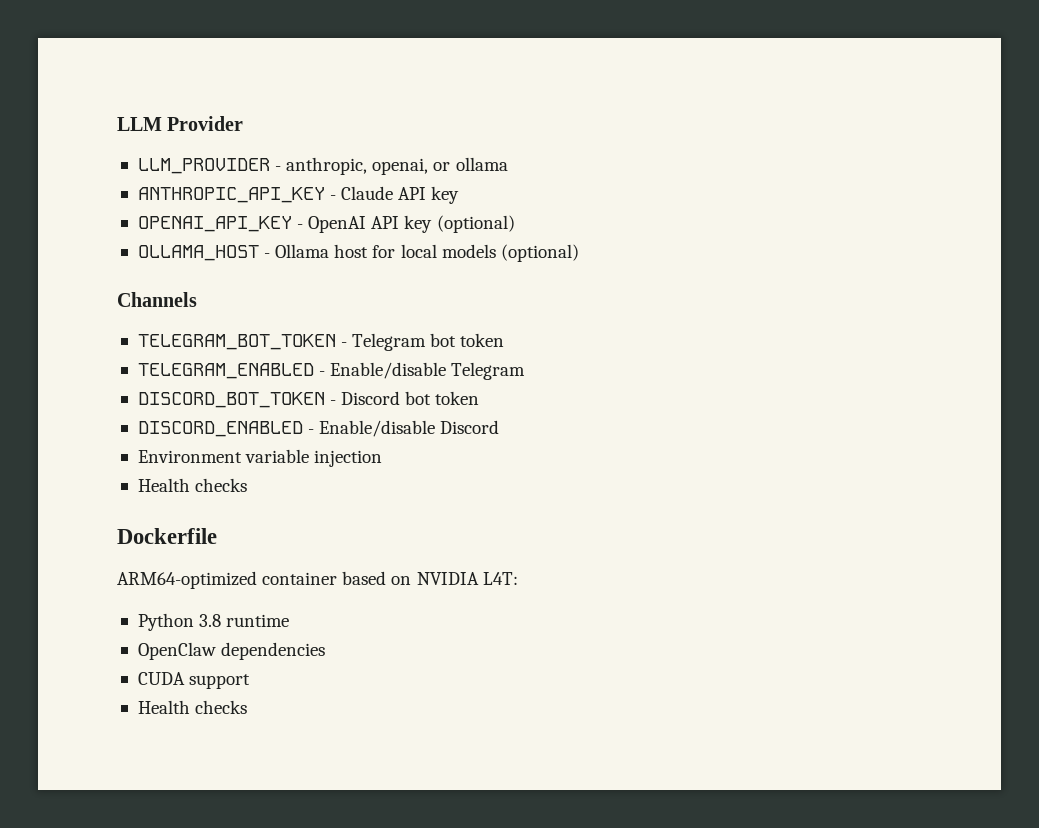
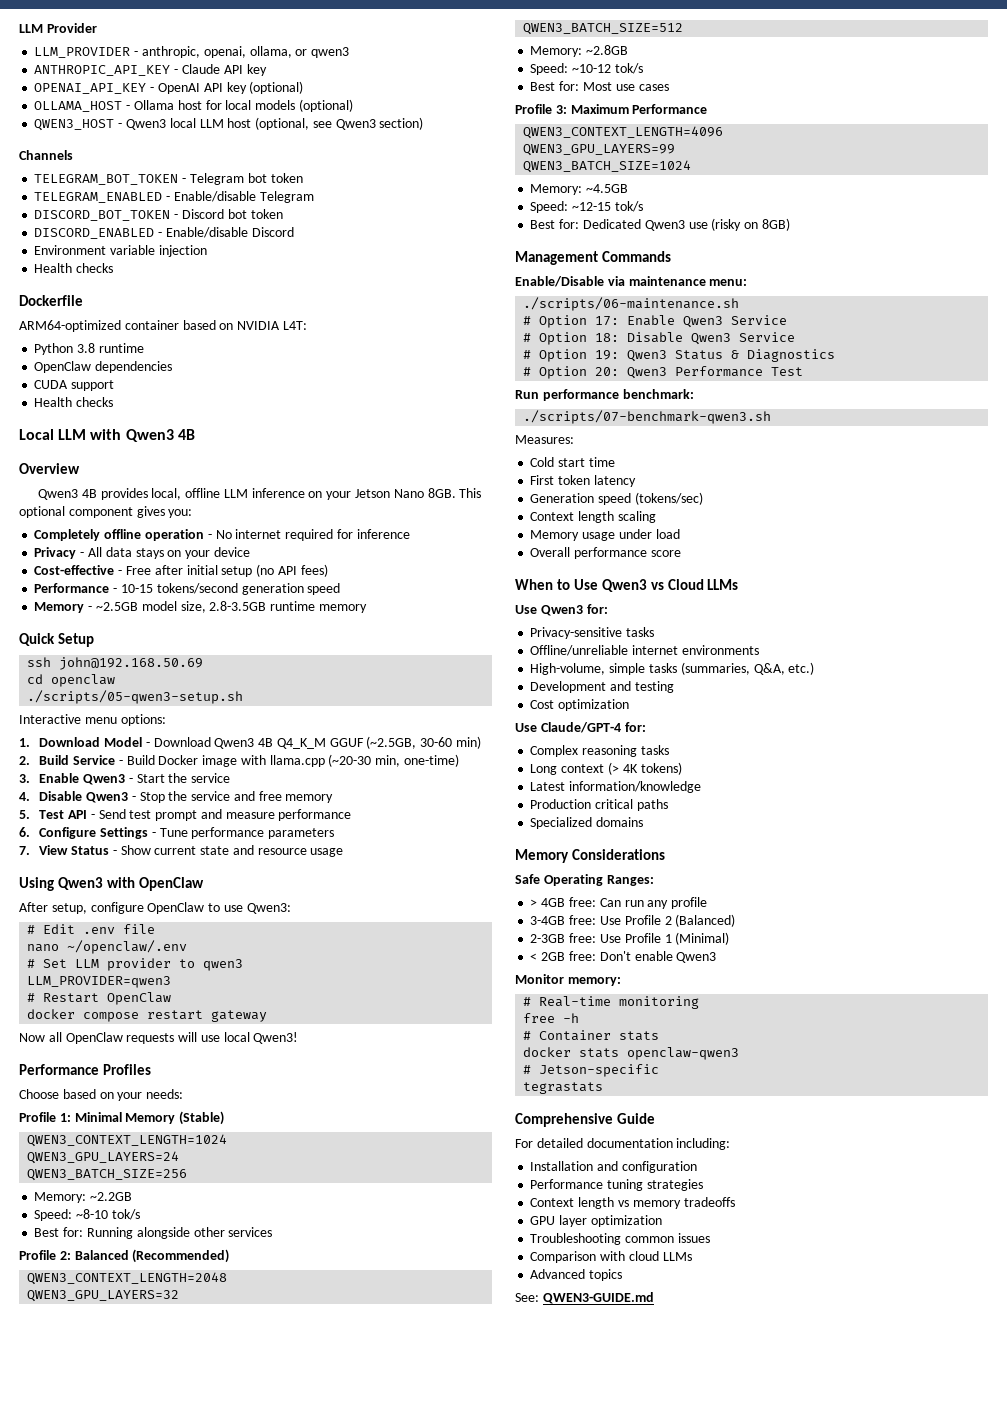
[433,157,508,171] or ollama -> [249,46,350,58] ollama, or qwen3
(579, 253) none -> [34,117,424,131] // QWEN3_HOST - Qwen3 local LLM host (optional, see Qwen3 section)
(248, 707) none -> [19,429,195,442] [19,463,80,474] [37,488,482,500] [19,506,193,518] [34,529,410,541] [34,547,250,559] [34,564,328,577] [34,583,341,595] [34,601,367,613] [19,633,94,647] [27,657,204,670] [27,674,116,687] [27,690,244,704] [19,714,166,726] [19,736,481,749] [19,754,459,767] [19,773,231,785] [19,791,334,803] [19,809,352,821] [19,827,335,839] [19,845,344,857] [19,877,204,891] [19,902,291,914] [27,924,156,934] [27,940,188,954] [27,958,244,971] [27,976,172,988] [27,992,172,1005] [27,1009,268,1022] [19,1032,299,1044] [19,1064,151,1075] [19,1089,184,1101] [19,1111,225,1125] [27,1134,228,1147] [27,1151,180,1164] [27,1169,188,1181] [34,1192,133,1203] [34,1209,140,1221] [34,1227,273,1239] [19,1249,230,1263] [27,1272,228,1285] [27,1290,180,1302] [523,23,684,35] [530,45,629,57] [530,63,643,75] [530,81,669,91] [515,104,708,114] [523,126,724,139] [523,144,676,156] [523,160,692,173] [530,184,629,195] [530,201,643,213] [530,218,790,231] [515,251,671,265] [515,276,748,287] [523,297,740,311] [523,315,788,328] [523,332,796,345] [523,349,836,362] [523,366,804,379] [515,389,694,401] [523,410,772,424] [515,435,574,444] [530,457,615,467] [530,475,636,487] [530,492,703,505] [530,511,656,523] [530,529,680,541] [530,547,681,559] [515,579,739,592] [515,604,608,616] [530,627,655,639] [530,645,759,656] [530,662,815,675] [530,681,674,693] [530,699,630,711] [515,722,646,733] [530,745,669,757] [530,762,682,775] [530,781,702,793] [530,799,668,811] [530,817,644,829] [515,849,665,863] [515,874,654,886] [530,897,708,909] [530,914,736,927] [530,932,730,945] [530,951,717,963] [515,974,621,986] [523,996,700,1009] [523,1013,580,1023] [523,1030,660,1041] [523,1047,740,1060] [523,1064,660,1077] [523,1082,604,1094] [515,1113,655,1127] [515,1138,731,1150] [530,1161,697,1173] [530,1179,703,1191] [530,1197,735,1209] [530,1215,662,1227] [530,1233,710,1245] [530,1251,692,1263] [530,1269,623,1281] [515,1292,654,1304] // Local LLM with Qwen3 4B // Overview // Qwen3 4B provides local, offline LLM inference on your Jetson Nano 8GB. This optional component gives you: // Completely offline operation - No internet required for inference // Privacy - All data stays on your device // Cost-effective - Free after initial setup (no API fees) // Performance - 10-15 tokens/second generation speed // Memory - ~2.5GB model size, 2.8-3.5GB runtime memory // Quick Setup // ssh john@192.168.50.69 // cd openclaw // ./scripts/05-qwen3-setup.sh // Interactive menu options: // 1. Download Model - Download Qwen3 4B Q4_K_M GGUF (~2.5GB, 30-60 min) // 2. Build Service - Build Docker image with llama.cpp (~20-30 min, one-time) // 3. Enable Qwen3 - Start the service // 4. Disable Qwen3 - Stop the service and free memory // 5. Test API - Send test prompt and measure performance // 6. Configure Settings - Tune performance parameters // 7. View Status - Show current state and resource usage // Using Qwen3 with OpenClaw // After setup, configure OpenClaw to use Qwen3: // # Edit .env file // nano ~/openclaw/.env // # Set LLM provider to qwen3 // LLM_PROVIDER=qwen3 // # Restart OpenClaw // docker compose restart gateway // Now all OpenClaw requests will use local Qwen3! // Performance Profiles // Choose based on your needs: // Profile 1: Minimal Memory (Stable) // QWEN3_CONTEXT_LENGTH=1024 // QWEN3_GPU_LAYERS=24 // QWEN3_BATCH_SIZE=256 // Memory: ~2.2GB // Speed: ~8-10 tok/s // Best for: Running alongside other services // Profile 2: Balanced (Recommended) // QWEN3_CONTEXT_LENGTH=2048 // QWEN3_GPU_LAYERS=32 // QWEN3_BATCH_SIZE=512 // Memory: ~2.8GB // Speed: ~10-12 tok/s // Best for: Most use cases // Profile 3: Maximum Performance // QWEN3_CONTEXT_LENGTH=4096 // QWEN3_GPU_LAYERS=99 // QWEN3_BATCH_SIZE=1024 // Memory: ~4.5GB // Speed: ~12-15 tok/s // Best for: Dedicated Qwen3 use (risky on 8GB) // Management Commands // Enable/Disable via maintenance menu: // ./scripts/06-maintenance.sh // # Option 17: Enable Qwen3 Service // # Option 18: Disable Qwen3 Service // # Option 19: Qwen3 Status & Diagnostics // # Option 20: Qwen3 Performance Test // Run performance benchmark: // ./scripts/07-benchmark-qwen3.sh // Measures: // Cold start time // First token latency // Generation speed (tokens/sec) // Context length scaling // Memory usage under load // Overall performance score // When to Use Qwen3 vs Cloud LLMs // Use Qwen3 for: // Privacy-sensitive tasks // Offline/unreliable internet environments // High-volume, simple tasks (summaries, Q&A, etc.) // Development and testing // Cost optimization // Use Claude/GPT-4 for: // Complex reasoning tasks // Long context (> 4K tokens) // Latest information/knowledge // Production critical paths // Specialized domains // Memory Considerations // Safe Operating Ranges: // > 4GB free: Can run any profile // 3-4GB free: Use Profile 2 (Balanced) // 2-3GB free: Use Profile 1 (Minimal) // < 2GB free: Don't enable Qwen3 // Monitor memory: // # Real-time monitoring // free -h // # Container stats // docker stats openclaw-qwen3 // # Jetson-specific // tegrastats // Comprehensive Guide // For detailed documentation including: // Installation and configuration // Performance tuning strategies // Context length vs memory tradeoffs // GPU layer optimization // Troubleshooting common issues // Comparison with cloud LLMs // Advanced topics // See: QWEN3-GUIDE.md

